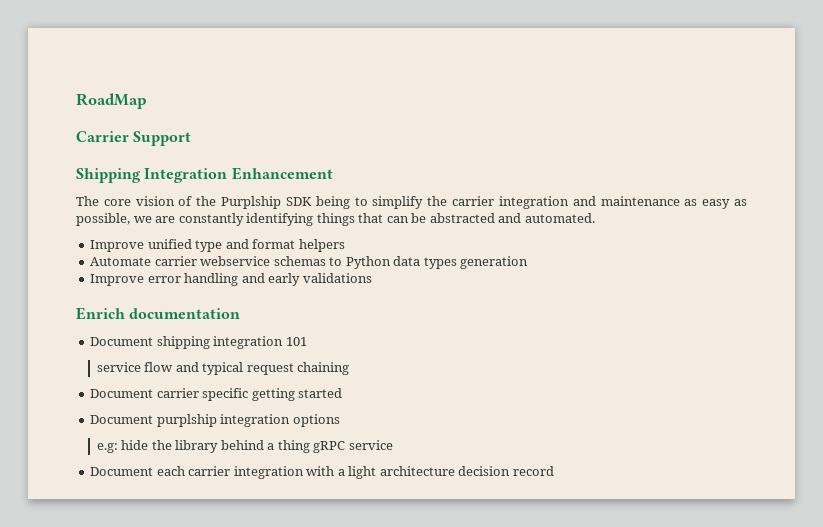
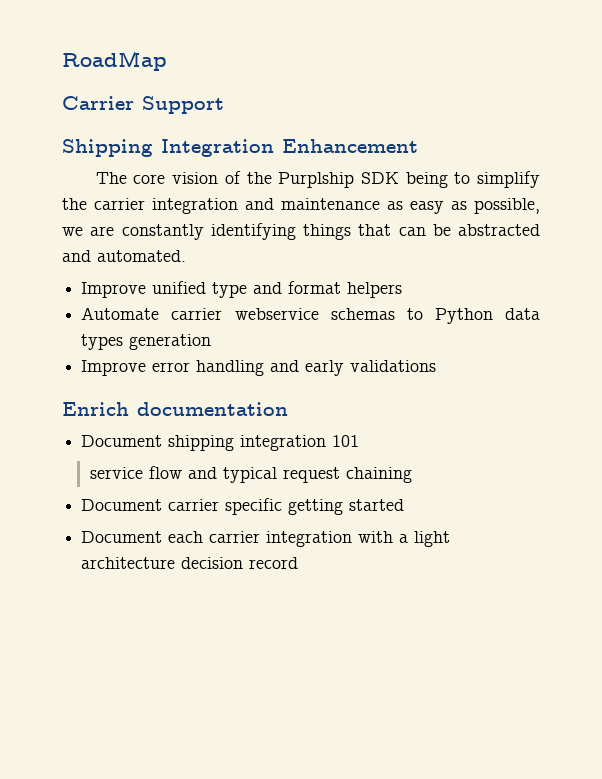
[90,414,340,427] [96,440,393,453] // Document purplship integration options // e.g: hide the library behind a thing gRPC service -> (405, 505) none

